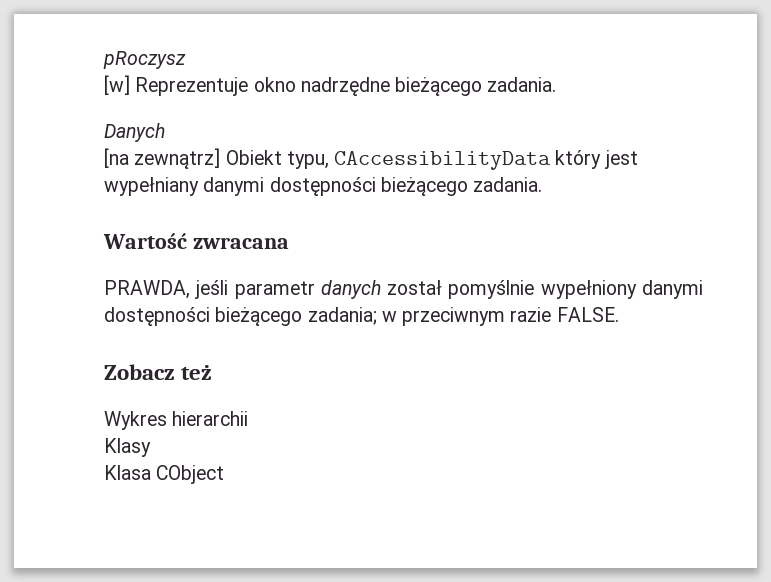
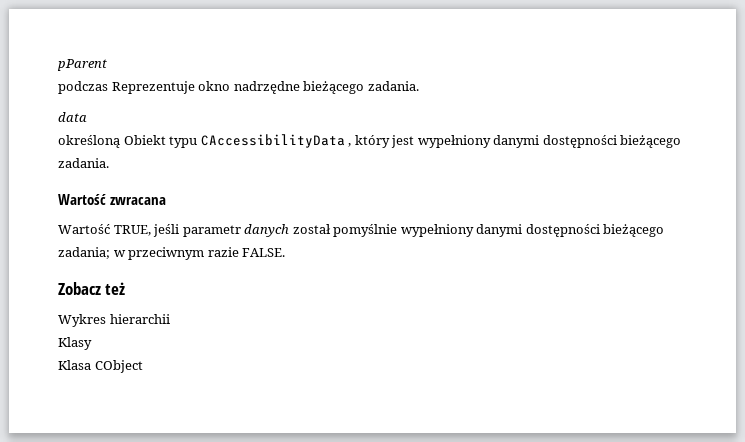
[103,51,186,69] [104,75,130,95] pRoczysz // [w] -> [57,59,107,71] [58,81,108,94] pParent // podczas
[104,123,165,142] [104,148,552,170] Danych // [na zewnątrz] Obiekt typu, CAccessibilityData -> [58,112,87,122] [58,134,352,148] data // określoną Obiekt typu CAccessibilityData ,
[104,177,199,196] wypełniany -> [417,135,491,148] wypełniony
[104,280,190,299] PRAWDA, -> [58,224,151,236] Wartość TRUE,

